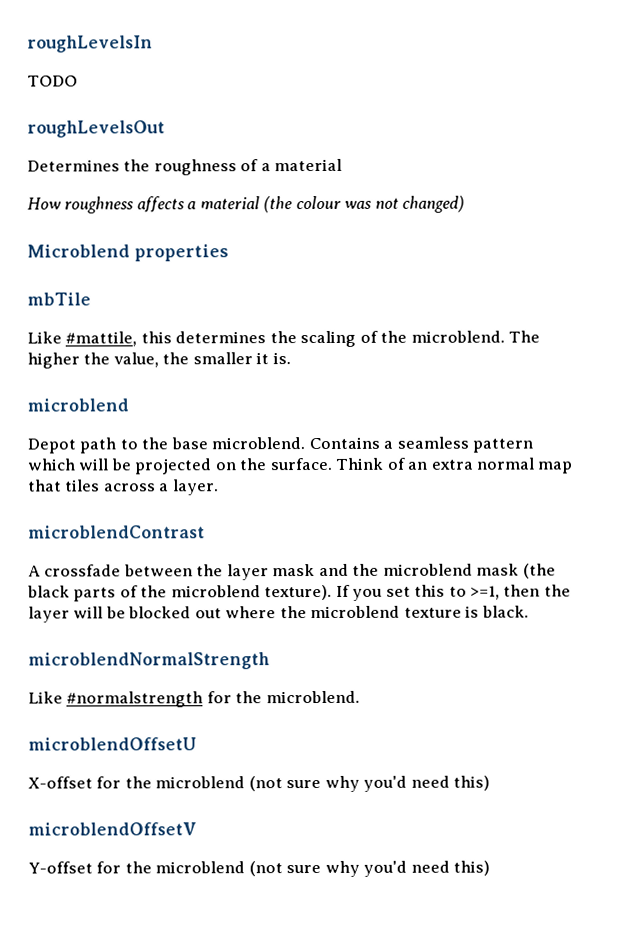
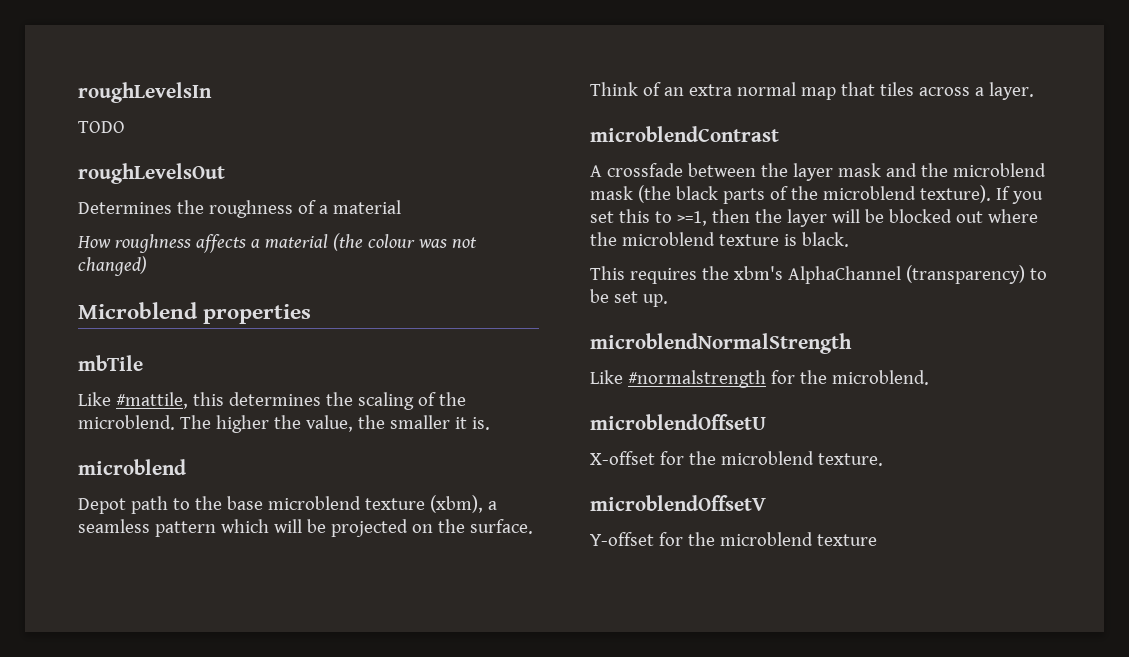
[211,436,380,450] microblend. Contains -> [267,495,483,513] microblend texture (xbm),
(529, 611) none -> [590,265,1047,284] [590,289,668,307] // This requires the xbm's AlphaChannel (transparency) to be set up.
[248,775,491,792] (not sure why you'd need this) -> [817,453,883,466] texture.
[248,860,491,877] (not sure why you'd need this) -> [816,534,877,546] texture

